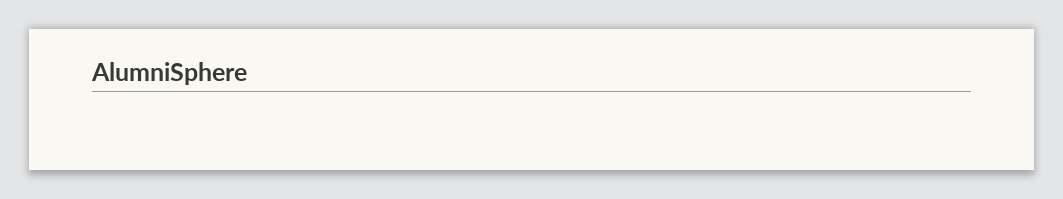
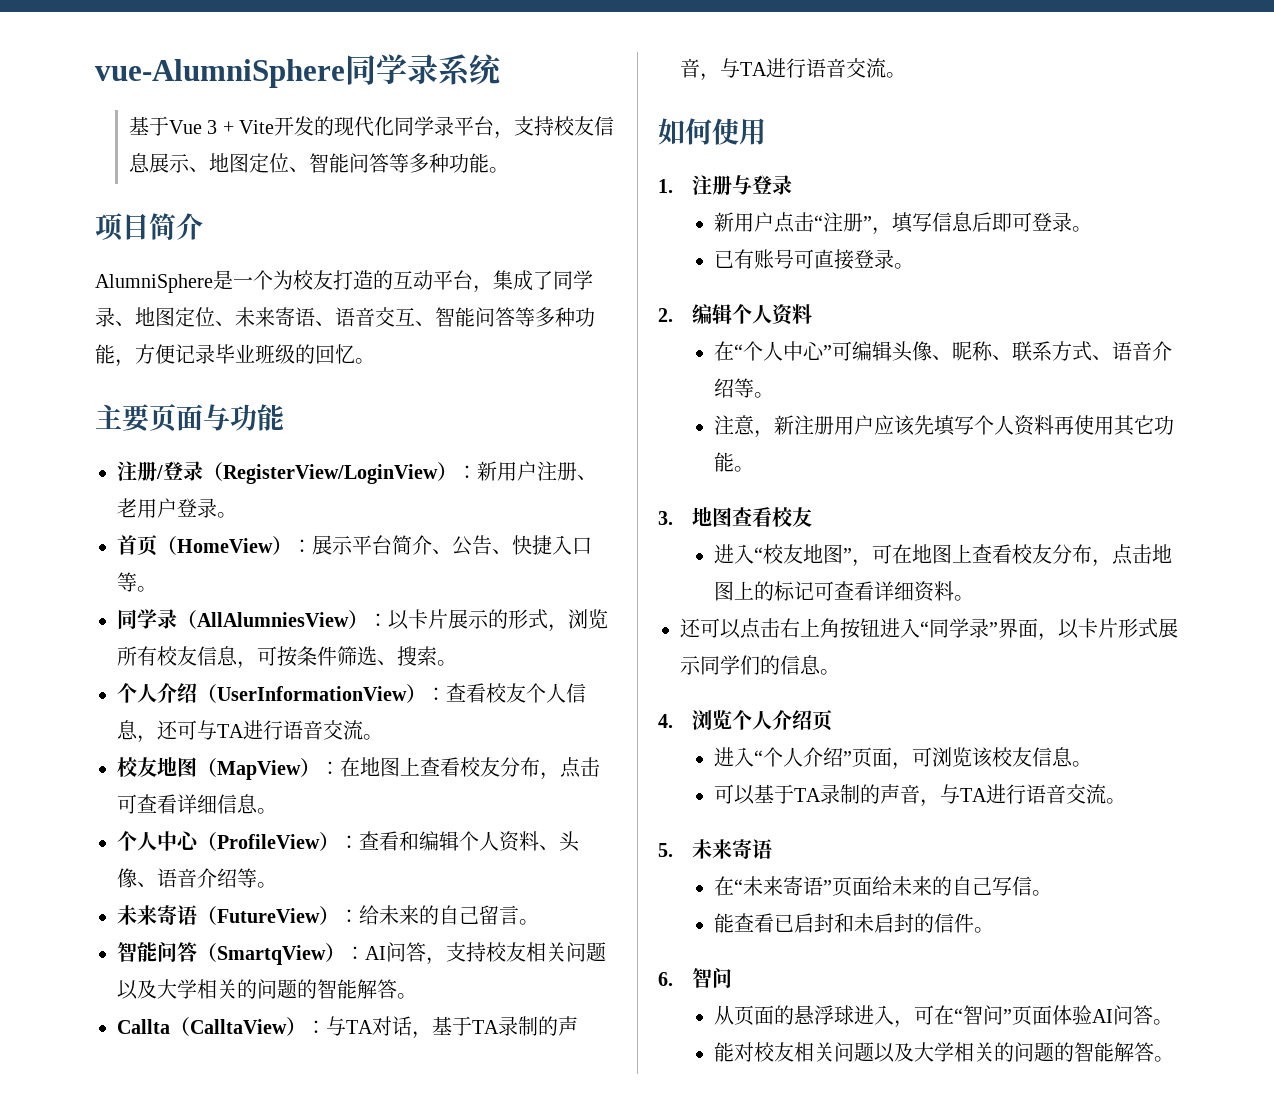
[91,62,247,85] AlumniSphere -> [95,54,502,88] [129,116,615,139] [129,153,510,173] [95,213,203,241] [95,270,593,293] [95,307,595,327] [95,344,375,367] [95,404,284,432] [117,461,597,484] [117,498,237,518] [117,535,592,556] [117,572,157,592] [117,609,608,632] [117,646,457,669] [117,683,586,703] [117,720,383,743] [117,757,600,780] [117,794,277,814] [117,831,580,852] [117,868,277,888] [117,905,539,925] [117,942,606,965] [117,979,417,1000] [117,1016,578,1039] [680,58,906,81] [658,118,766,145] [658,175,793,195] [714,212,1093,235] [714,249,915,270] [658,304,813,326] [714,341,1173,362] [714,378,775,398] [714,415,1175,438] [714,452,755,472] [658,507,813,527] [714,544,1173,567] [714,581,975,602] [680,618,1178,641] [680,655,840,675] [658,710,833,731] [714,747,1093,770] [714,784,1127,807] [658,839,773,859] [714,876,1053,896] [714,913,995,933] [658,968,733,988] [714,1005,1174,1028] [714,1042,1175,1063] vue-AlumniSphere同学录系统 // 基于Vue 3 + Vite开发的现代化同学录平台，支持校友信息展示、地图定位、智能问答等多种功能。 // 项目简介 // AlumniSphere是一个为校友打造的互动平台，集成了同学录、地图定位、未来寄语、语音交互、智能问答等多种功能，方便记录毕业班级的回忆。 // 主要页面与功能 // 注册/登录（RegisterView/LoginView）：新用户注册、老用户登录。 // 首页（HomeView）：展示平台简介、公告、快捷入口等。 // 同学录（AllAlumniesView）：以卡片展示的形式，浏览所有校友信息，可按条件筛选、搜索。 // 个人介绍（UserInformationView）：查看校友个人信息，还可与TA进行语音交流。 // 校友地图（MapView）：在地图上查看校友分布，点击可查看详细信息。 // 个人中心（ProfileView）：查看和编辑个人资料、头像、语音介绍等。 // 未来寄语（FutureView）：给未来的自己留言。 // 智能问答（SmartqView）：AI问答，支持校友相关问题以及大学相关的问题的智能解答。 // Callta（CalltaView）：与TA对话，基于TA录制的声音，与TA进行语音交流。 // 如何使用 // 1.注册与登录 // 新用户点击“注册”，填写信息后即可登录。 // 已有账号可直接登录。 // 2.编辑个人资料 // 在“个人中心”可编辑头像、昵称、联系方式、语音介绍等。 // 注意，新注册用户应该先填写个人资料再使用其它功能。 // 3.地图查看校友 // 进入“校友地图”，可在地图上查看校友分布，点击地图上的标记可查看详细资料。 // 还可以点击右上角按钮进入“同学录”界面，以卡片形式展示同学们的信息。 // 4.浏览个人介绍页 // 进入“个人介绍”页面，可浏览该校友信息。 // 可以基于TA录制的声音，与TA进行语音交流。 // 5.未来寄语 // 在“未来寄语”页面给未来的自己写信。 // 能查看已启封和未启封的信件。 // 6.智问 // 从页面的悬浮球进入，可在“智问”页面体验AI问答。 // 能对校友相关问题以及大学相关的问题的智能解答。

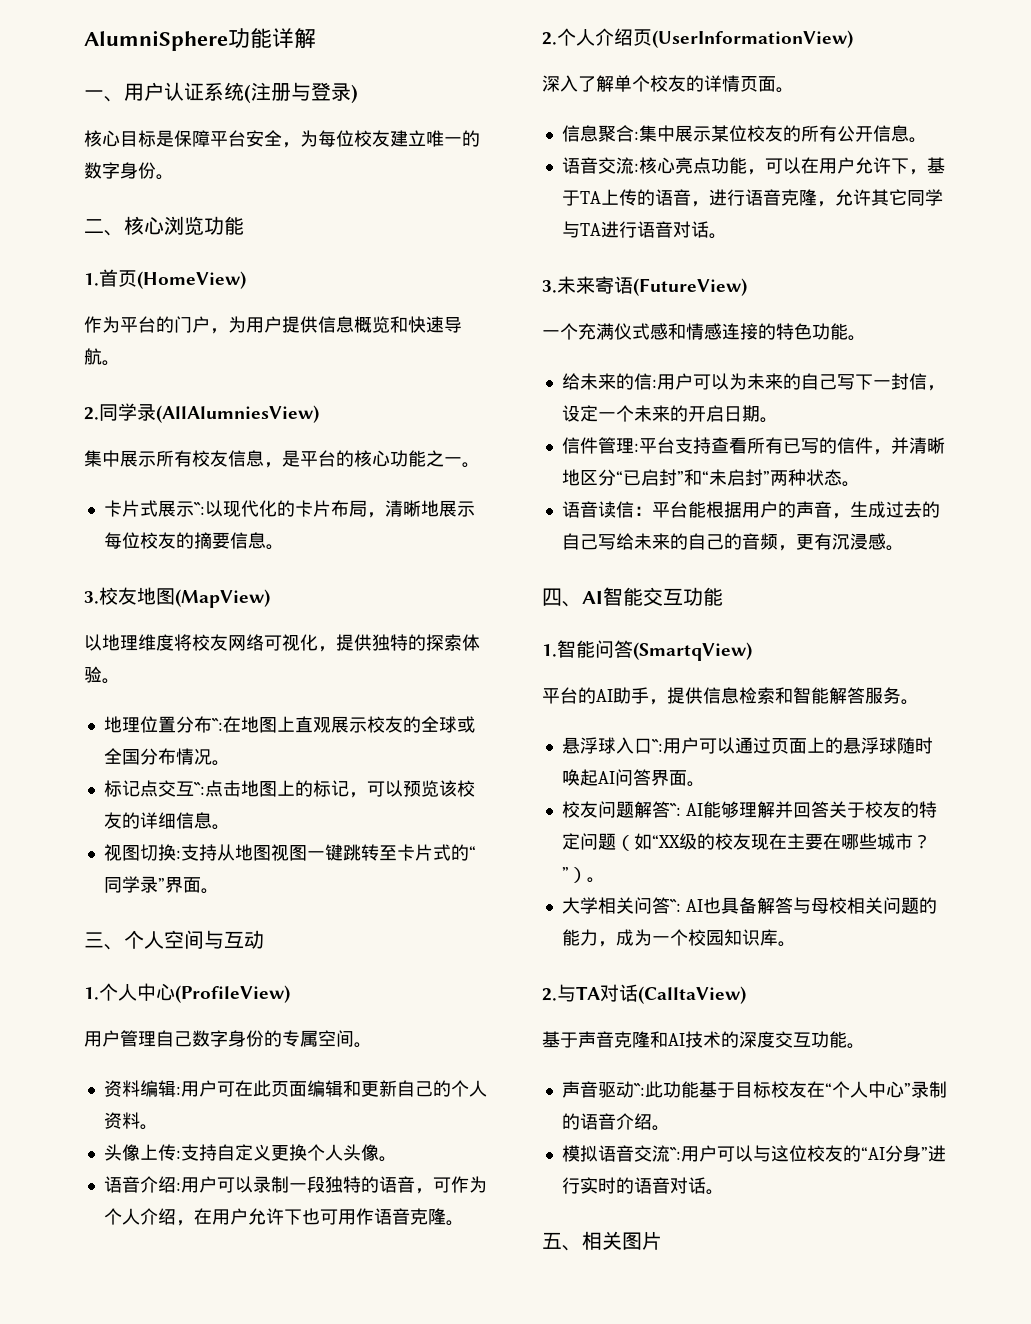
[95,54,502,88] [129,116,615,139] [129,153,510,173] [95,213,203,241] [95,270,593,293] [95,307,595,327] [95,344,375,367] [95,404,284,432] [117,461,597,484] [117,498,237,518] [117,535,592,556] [117,572,157,592] [117,609,608,632] [117,646,457,669] [117,683,586,703] [117,720,383,743] [117,757,600,780] [117,794,277,814] [117,831,580,852] [117,868,277,888] [117,905,539,925] [117,942,606,965] [117,979,417,1000] [117,1016,578,1039] [680,58,906,81] [658,118,766,145] [658,175,793,195] [714,212,1093,235] [714,249,915,270] [658,304,813,326] [714,341,1173,362] [714,378,775,398] [714,415,1175,438] [714,452,755,472] [658,507,813,527] [714,544,1173,567] [714,581,975,602] [680,618,920,639] vue-AlumniSphere同学录系统 // 基于Vue 3 + Vite开发的现代化同学录平台，支持校友信息展示、地图定位、智能问答等多种功能。 // 项目简介 // AlumniSphere是一个为校友打造的互动平台，集成了同学录、地图定位、未来寄语、语音交互、智能问答等多种功能，方便记录毕业班级的回忆。 // 主要页面与功能 // 注册/登录（RegisterView/LoginView）：新用户注册、老用户登录。 // 首页（HomeView）：展示平台简介、公告、快捷入口等。 // 同学录（AllAlumniesView）：以卡片展示的形式，浏览所有校友信息，可按条件筛选、搜索。 // 个人介绍（UserInformationView）：查看校友个人信息，还可与TA进行语音交流。 // 校友地图（MapView）：在地图上查看校友分布，点击可查看详细信息。 // 个人中心（ProfileView）：查看和编辑个人资料、头像、语音介绍等。 // 未来寄语（FutureView）：给未来的自己留言。 // 智能问答（SmartqView）：AI问答，支持校友相关问题以及大学相关的问题的智能解答。 // Callta（CalltaView）：与TA对话，基于TA录制的声音，与TA进行语音交流。 // 如何使用 // 1.注册与登录 // 新用户点击“注册”，填写信息后即可登录。 // 已有账号可直接登录。 // 2.编辑个人资料 // 在“个人中心”可编辑头像、昵称、联系方式、语音介绍等。 // 注意，新注册用户应该先填写个人资料再使用其它功能。 // 3.地图查看校友 // 进入“校友地图”，可在地图上查看校友分布，点击地图上的标记可查看详细资料。 // 还可以点击右上角按钮进入 -> [84,28,316,51] [84,82,358,104] [84,130,480,148] [84,162,174,180] [84,216,244,236] [84,269,246,289] [84,316,462,334] [84,348,120,366] [84,403,319,423] [84,450,480,468] [103,500,475,518] [103,532,284,550] [84,587,270,608] [84,634,480,652] [84,666,120,684] [103,716,475,733] [103,748,230,766] [103,780,475,798] [103,812,230,830] [103,844,469,861] AlumniSphere功能详解 // 一、用户认证系统(注册与登录) // 核心目标是保障平台安全，为每位校友建立唯一的数字身份。 // 二、核心浏览功能 // 1.首页(HomeView) // 作为平台的门户，为用户提供信息概览和快速导航。 // 2.同学录(AllAlumniesView) // 集中展示所有校友信息，是平台的核心功能之一。 // 卡片式展示``:以现代化的卡片布局，清晰地展示每位校友的摘要信息。 // 3.校友地图(MapView) // 以地理维度将校友网络可视化，提供独特的探索体验。 // 地理位置分布``:在地图上直观展示校友的全球或全国分布情况。 // 标记点交互``:点击地图上的标记，可以预览该校友的详细信息。 // 视图切换:支持从地图视图一键跳转至卡片式的
[1038,618,1178,641] [680,655,840,675] [658,710,833,731] [714,747,1093,770] [714,784,1127,807] [658,839,773,859] [714,876,1053,896] [714,913,995,933] [658,968,733,988] [714,1005,1174,1028] [714,1042,1175,1063] ，以卡片形式展示同学们的信息。 // 4.浏览个人介绍页 // 进入“个人介绍”页面，可浏览该校友信息。 // 可以基于TA录制的声音，与TA进行语音交流。 // 5.未来寄语 // 在“未来寄语”页面给未来的自己写信。 // 能查看已启封和未启封的信件。 // 6.智问 // 从页面的悬浮球进入，可在“智问”页面体验AI问答。 // 能对校友相关问题以及大学相关的问题的智能解答。 -> [200,888,219,894] [84,930,264,950] [84,983,290,1003] [84,1030,372,1048] [103,1080,487,1097] [103,1112,158,1130] [103,1144,397,1162] [103,1176,487,1194] [103,1208,464,1226] [542,28,853,48] [542,75,794,93] [561,125,927,143] [561,157,945,175] [561,189,943,207] [561,221,727,239] [542,276,747,296] [542,323,866,341] [561,373,945,391] [561,405,778,423] [561,437,945,455] [561,469,860,487] [561,501,940,519] [561,533,904,551] [542,587,723,607] [542,640,752,661] [542,687,919,705] [561,737,933,754] [561,769,705,787] [561,801,937,818] [561,833,931,851] [561,867,605,883] [561,897,937,914] [561,929,796,947] [542,984,746,1004] [542,1031,865,1049] [561,1081,947,1098] [561,1113,670,1131] [561,1145,946,1162] [561,1177,724,1195] [542,1231,662,1251] 。 // 三、个人空间与互动 // 1.个人中心(ProfileView) // 用户管理自己数字身份的专属空间。 // 资料编辑:用户可在此页面编辑和更新自己的个人资料。 // 头像上传:支持自定义更换个人头像。 // 语音介绍:用户可以录制一段独特的语音，可作为个人介绍，在用户允许下也可用作语音克隆。 // 2.个人介绍页(UserInformationView) // 深入了解单个校友的详情页面。 // 信息聚合:集中展示某位校友的所有公开信息。 // 语音交流:核心亮点功能，可以在用户允许下，基于TA上传的语音，进行语音克隆，允许其它同学与TA进行语音对话。 // 3.未来寄语(FutureView) // 一个充满仪式感和情感连接的特色功能。 // 给未来的信:用户可以为未来的自己写下一封信，设定一个未来的开启日期。 // 信件管理:平台支持查看所有已写的信件，并清晰地区分“已启封”和“未启封”两种状态。 // 语音读信：平台能根据用户的声音，生成过去的自己写给未来的自己的音频，更有沉浸感。 // 四、AI智能交互功能 // 1.智能问答(SmartqView) // 平台的AI助手，提供信息检索和智能解答服务。 // 悬浮球入口``:用户可以通过页面上的悬浮球随时唤起AI问答界面。 // 校友问题解答``: AI能够理解并回答关于校友的特定问题（如“XX级的校友现在主要在哪些城市？”）。 // 大学相关问答``: AI也具备解答与母校相关问题的能力，成为一个校园知识库。 // 2.与TA对话(CalltaView) // 基于声音克隆和AI技术的深度交互功能。 // 声音驱动``:此功能基于目标校友在“个人中心”录制的语音介绍。 // 模拟语音交流``:用户可以与这位校友的“AI分身”进行实时的语音对话。 // 五、相关图片

